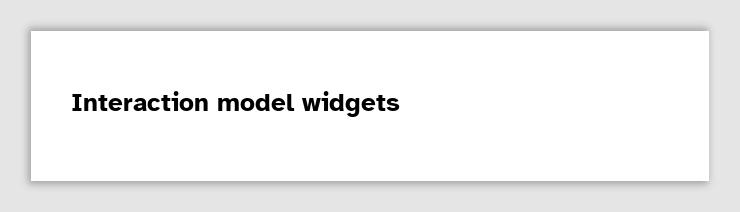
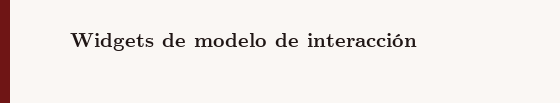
[71,91,400,117] Interaction model widgets -> [70,33,417,51] Widgets de modelo de interacción

